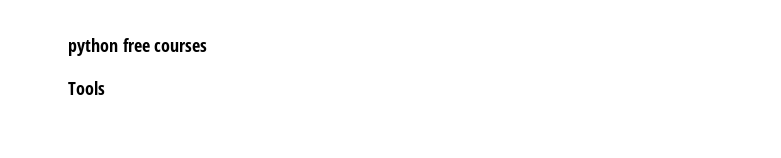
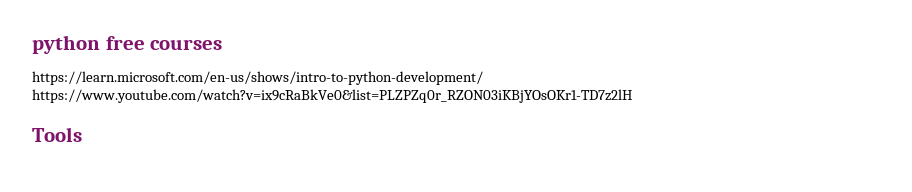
(208, 47) none -> [32,71,483,85] [32,89,632,103] // https://learn.microsoft.com/en-us/shows/intro-to-python-development/ https://www.youtube.com/watch?v=ix9cRaBkVe0&list=PLZPZq0r_RZON03iKBjYOsOKr1-TD7z2lH

